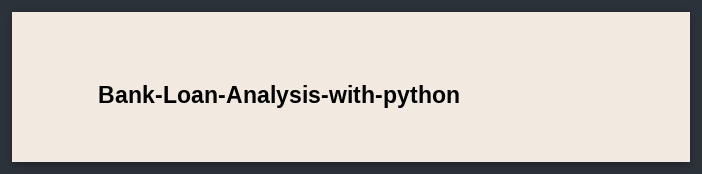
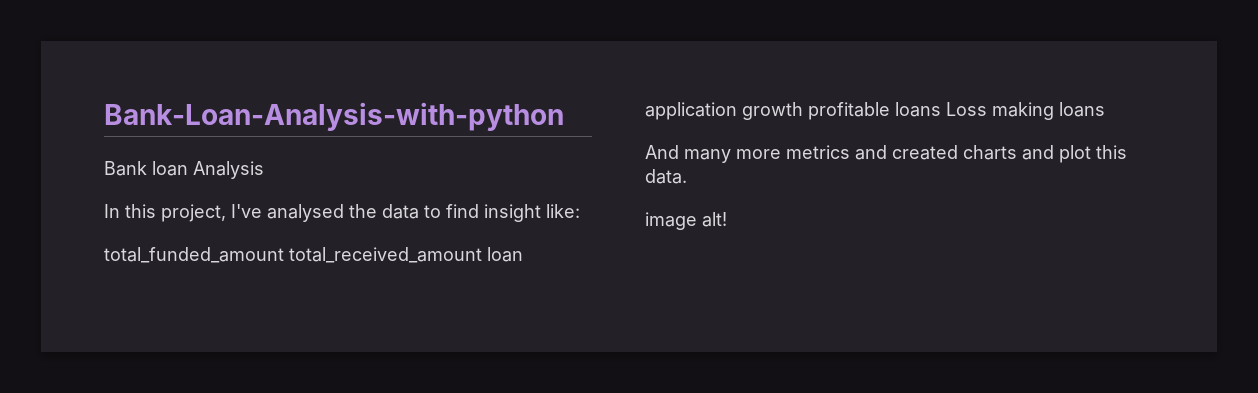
(460, 96) none -> [104,161,264,179] [104,204,580,222] [104,247,523,263] [645,102,1105,120] [645,145,1127,163] [645,169,687,184] [645,212,727,230] // Bank loan Analysis // In this project, I've analysed the data to find insight like: // total_funded_amount total_received_amount loan application growth profitable loans Loss making loans // And many more metrics and created charts and plot this data. // image alt!

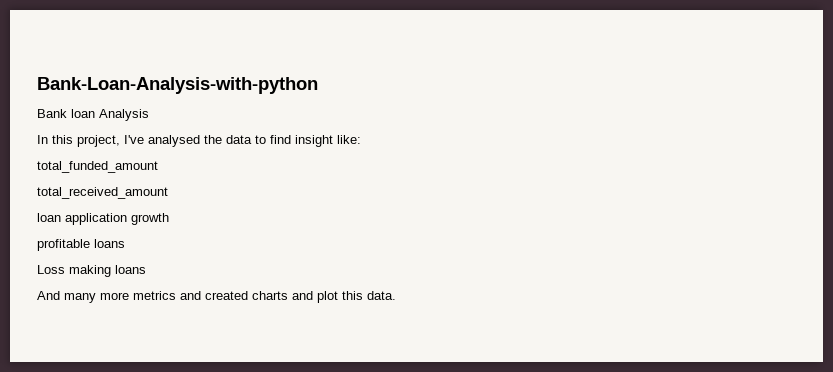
(284, 255) none -> (158, 167) //
(482, 255) none -> (168, 193) //
(803, 111) none -> (169, 219) //
(941, 109) none -> (125, 243) //
[645,212,727,230] // image alt! -> (396, 295) none

